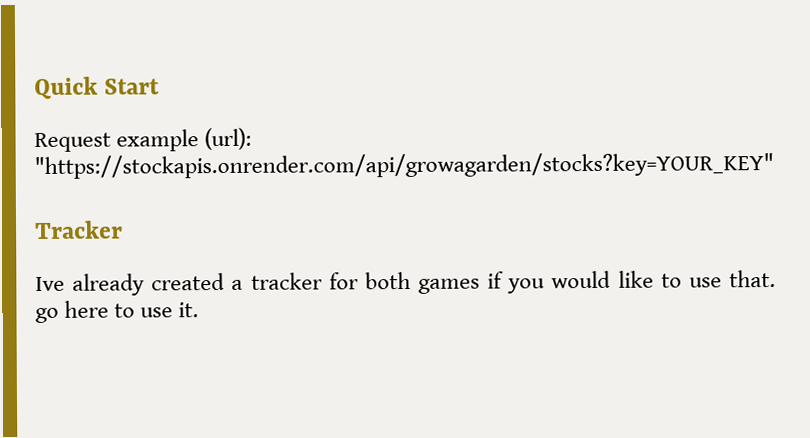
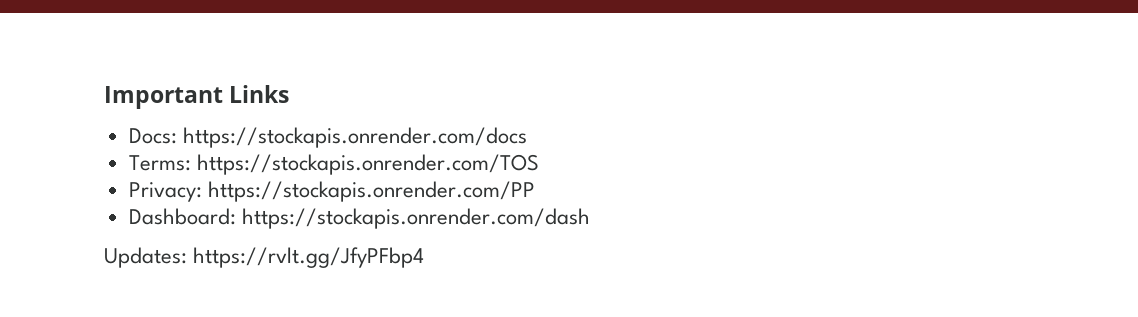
[34,76,161,100] [34,127,253,153] [34,152,774,180] [35,220,123,240] [35,269,776,296] [35,300,200,324] Quick Start // Request example (url): "https://stockapis.onrender.com/api/growagarden/stocks?key=YOUR_KEY" // Tracker // Ive already created a tracker for both games if you would like to use that. go here to use it. -> [104,85,290,109] [128,127,527,148] [128,154,539,175] [128,181,535,202] [128,208,590,229] [104,247,425,268] Important Links // Docs: https://stockapis.onrender.com/docs // Terms: https://stockapis.onrender.com/TOS // Privacy: https://stockapis.onrender.com/PP // Dashboard: https://stockapis.onrender.com/dash // Updates: https://rvlt.gg/JfyPFbp4

